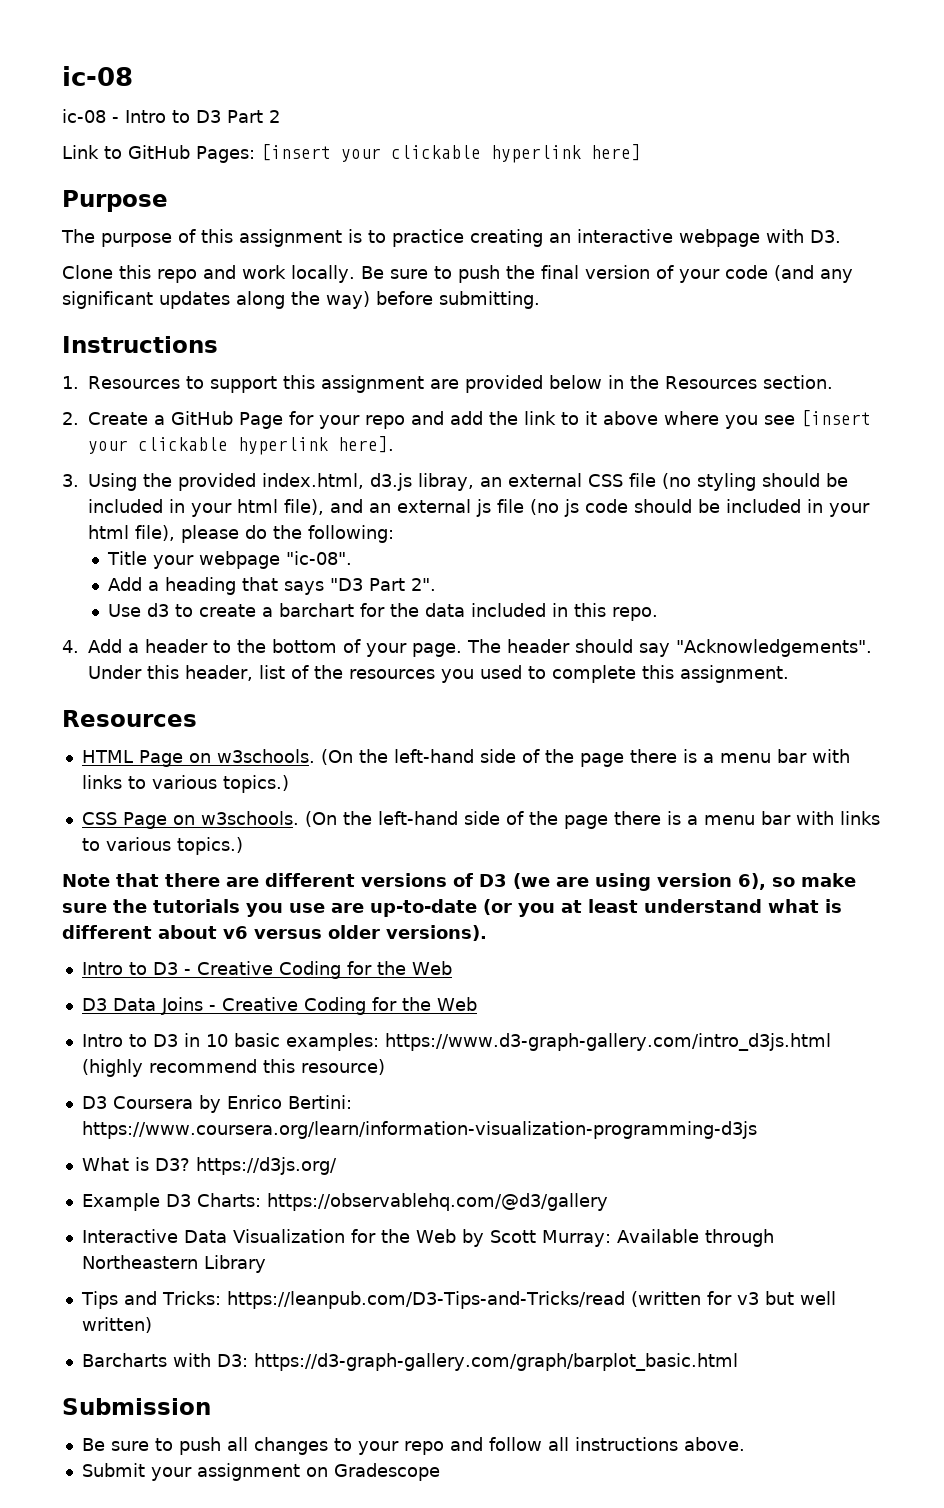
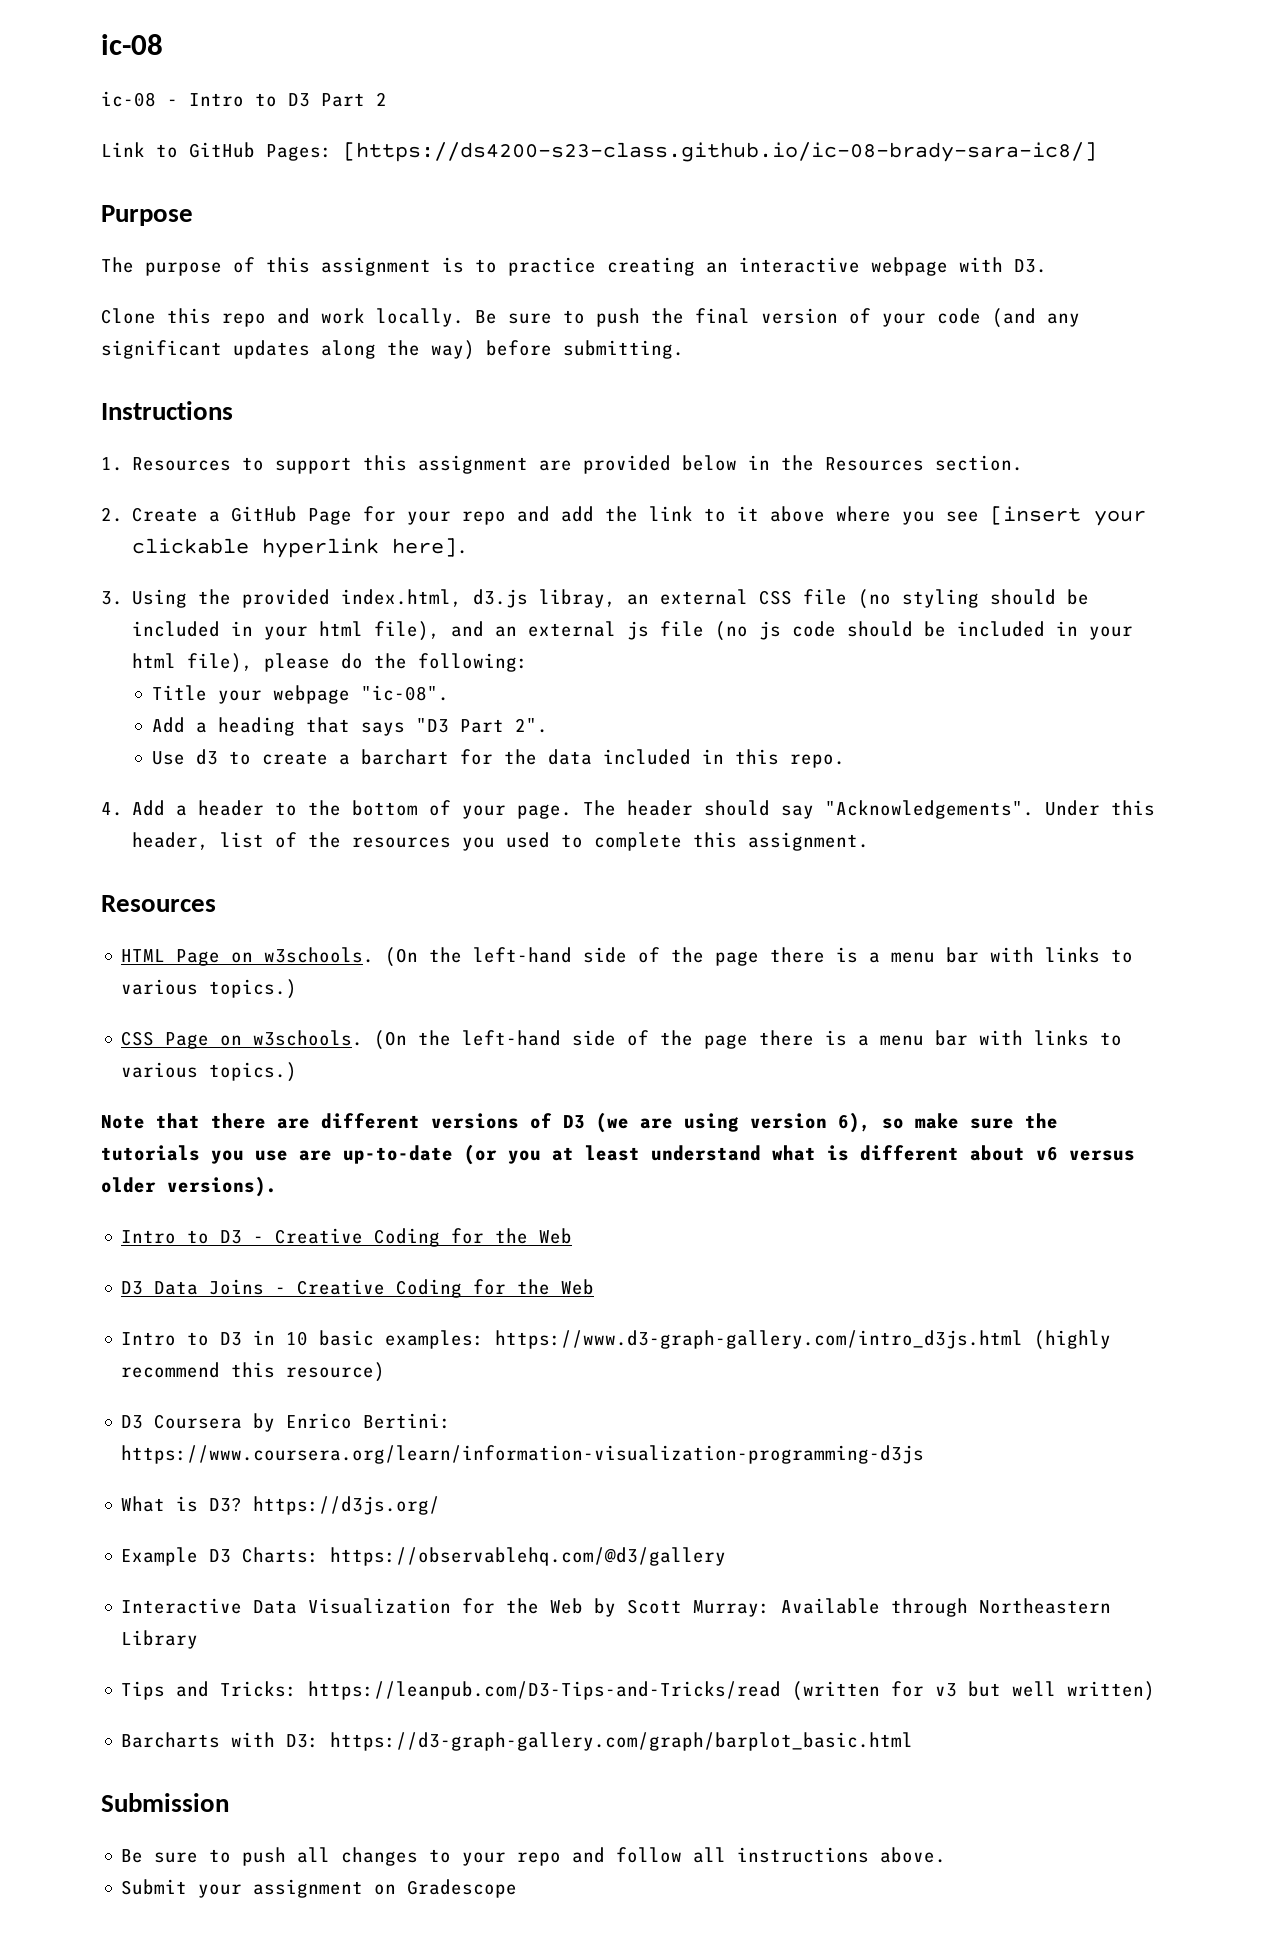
[260,144,641,163] [insert your clickable hyperlink here] -> [343,142,1097,162] [https://ds4200-s23-class.github.io/ic-08-brady-sara-ic8/]

